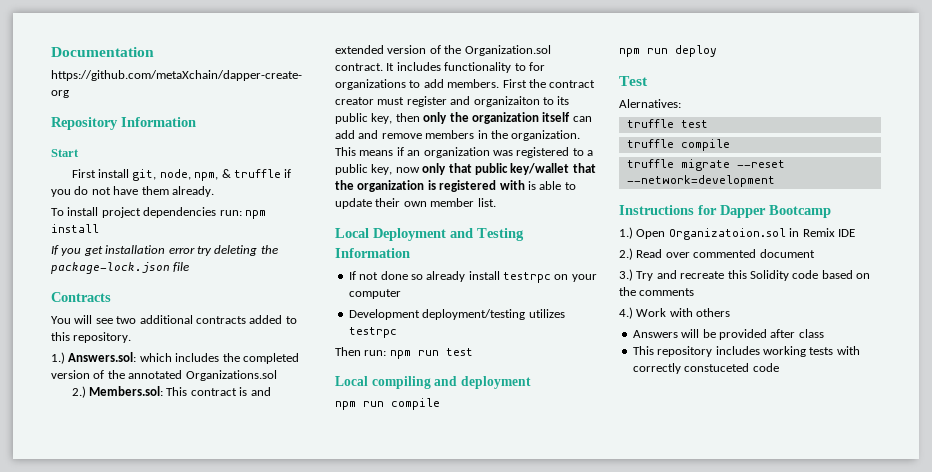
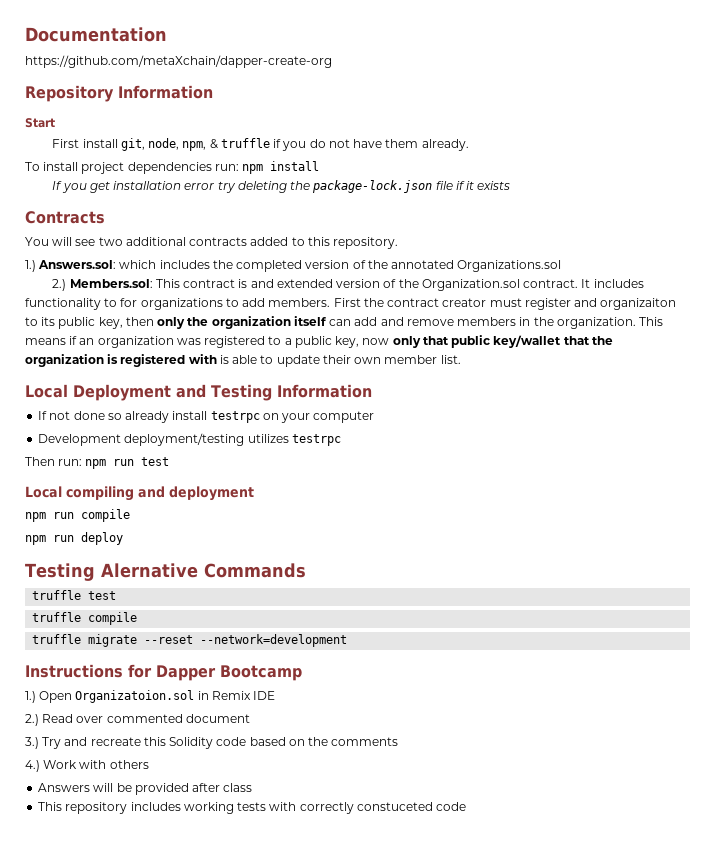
(190, 267) none -> [455,181,511,190] if it exists
[619,76,648,86] [619,99,681,108] Test // Alernatives: -> [25,563,306,581] Testing Alernative Commands

